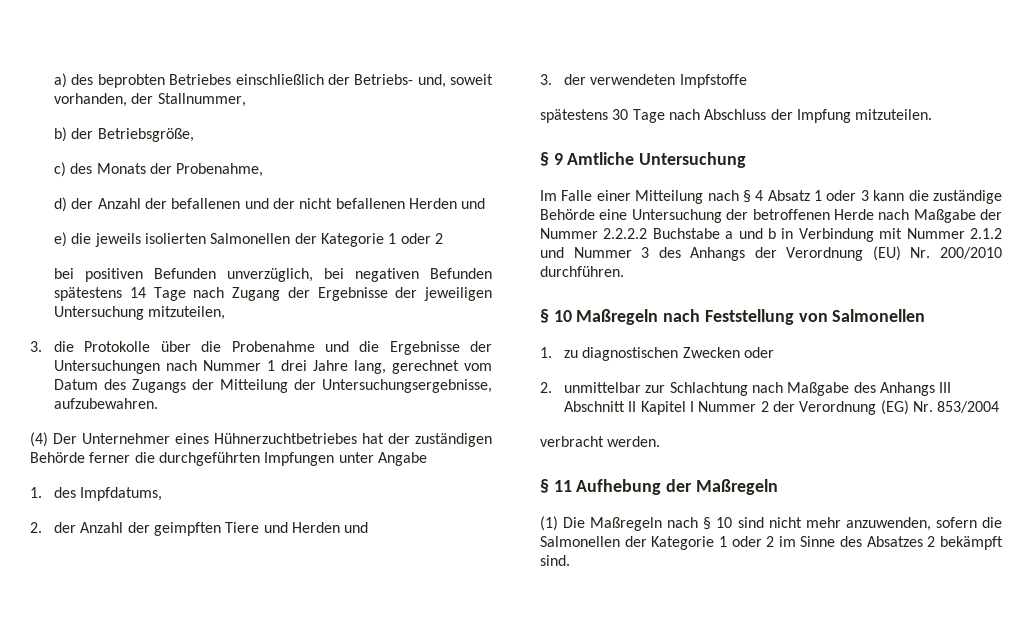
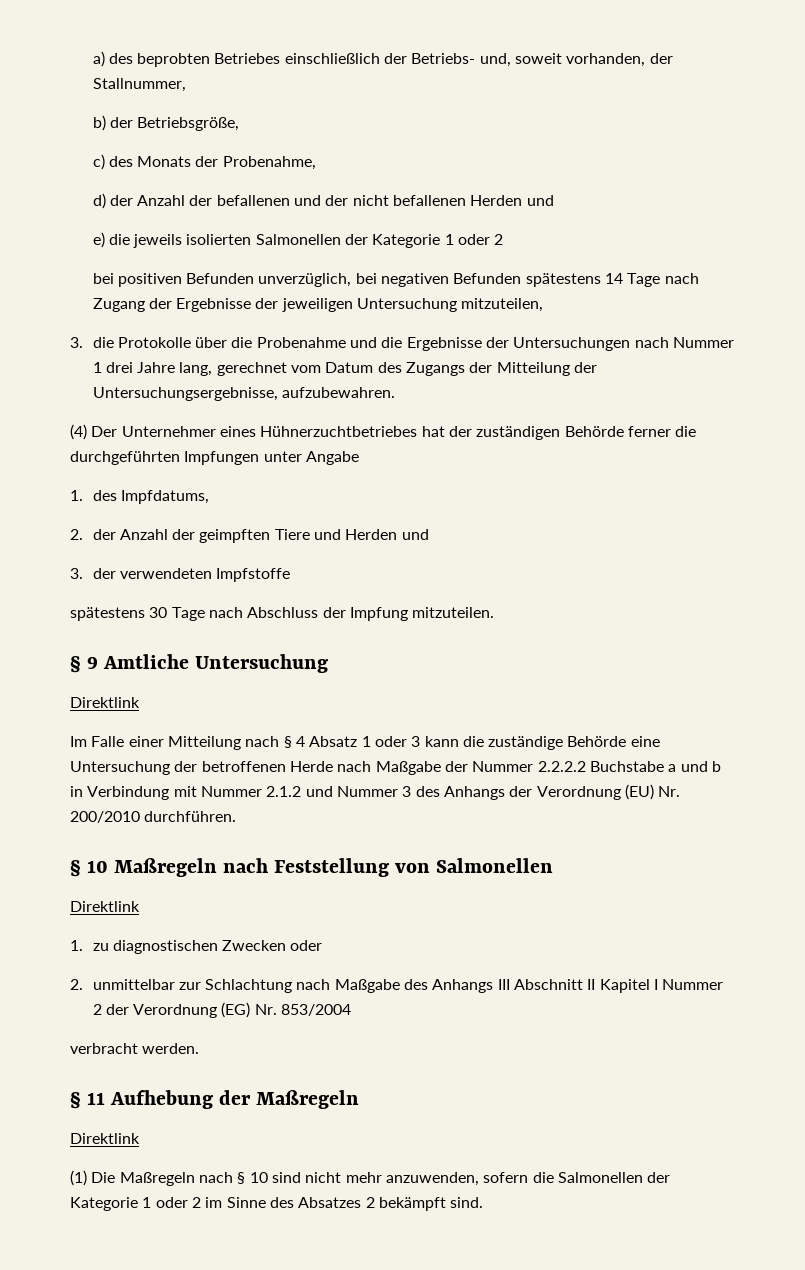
(747, 160) none -> [70,697,140,708] // Direktlink
(926, 315) none -> [70,901,140,912] // Direktlink
(778, 487) none -> [70,1133,140,1144] // Direktlink

